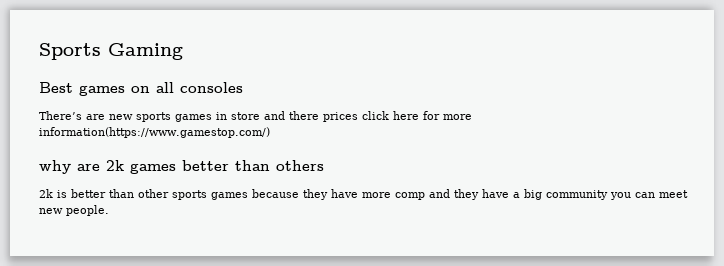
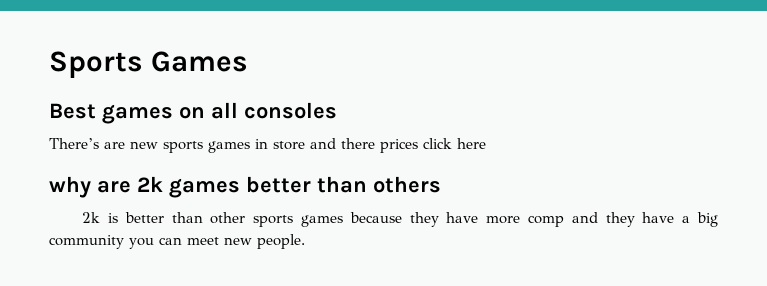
[108,43,183,60] Gaming -> [150,51,248,72] Games
[423,111,472,120] [39,127,270,138] for more information(https://www.gamestop.com/) -> (486, 143) none

